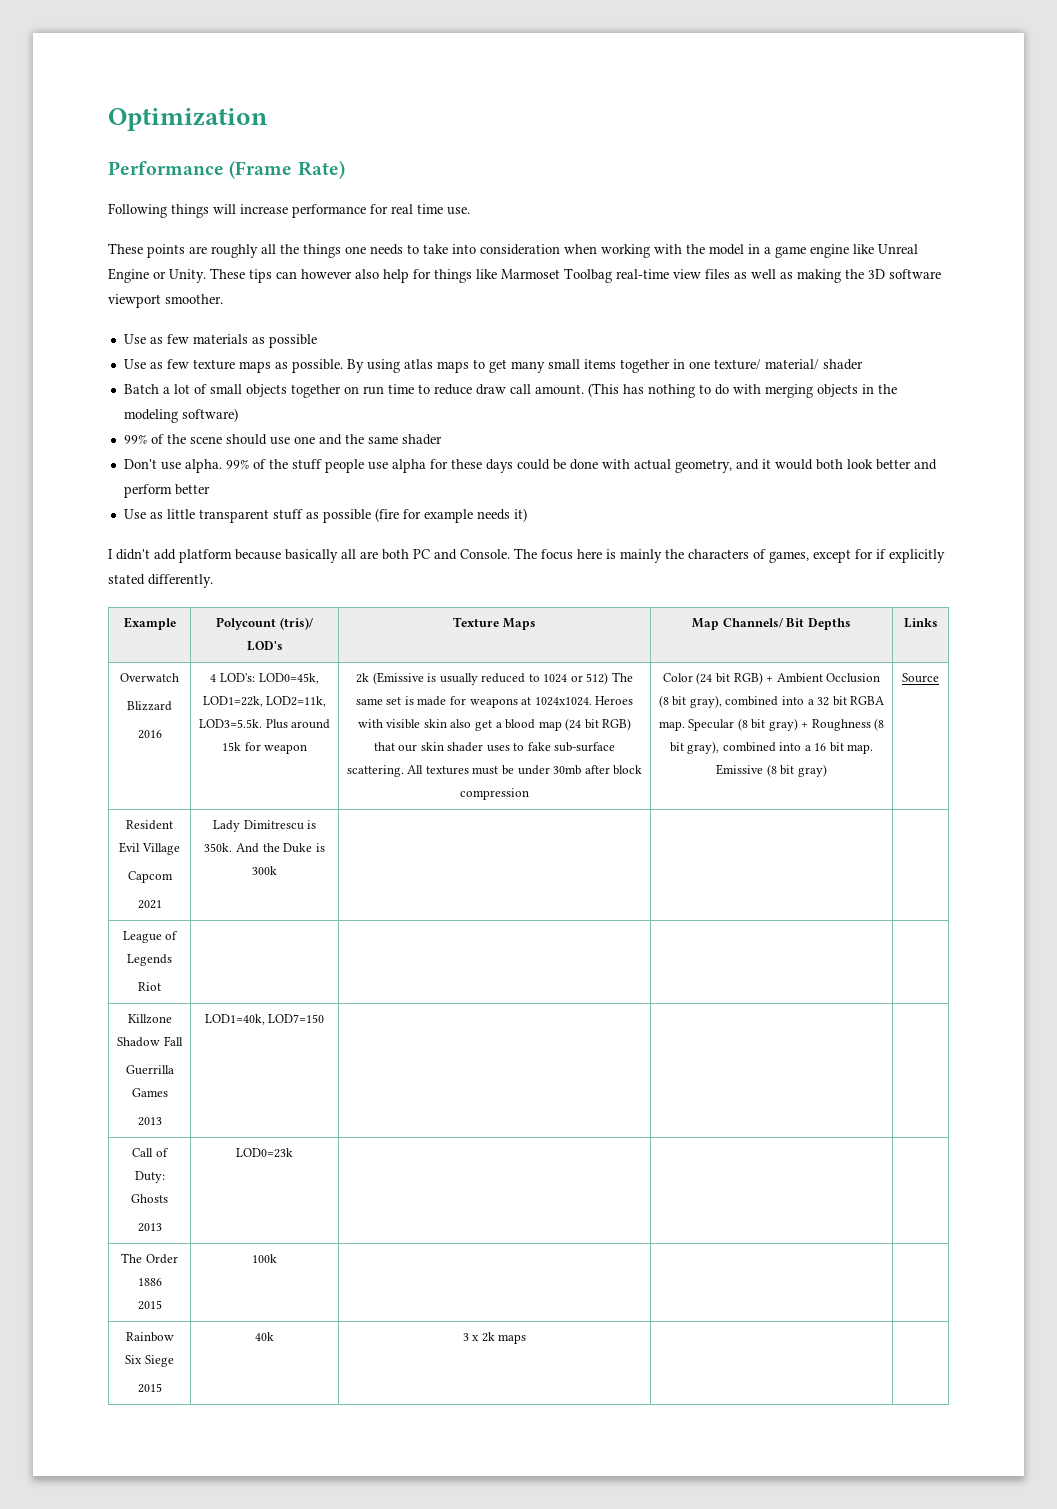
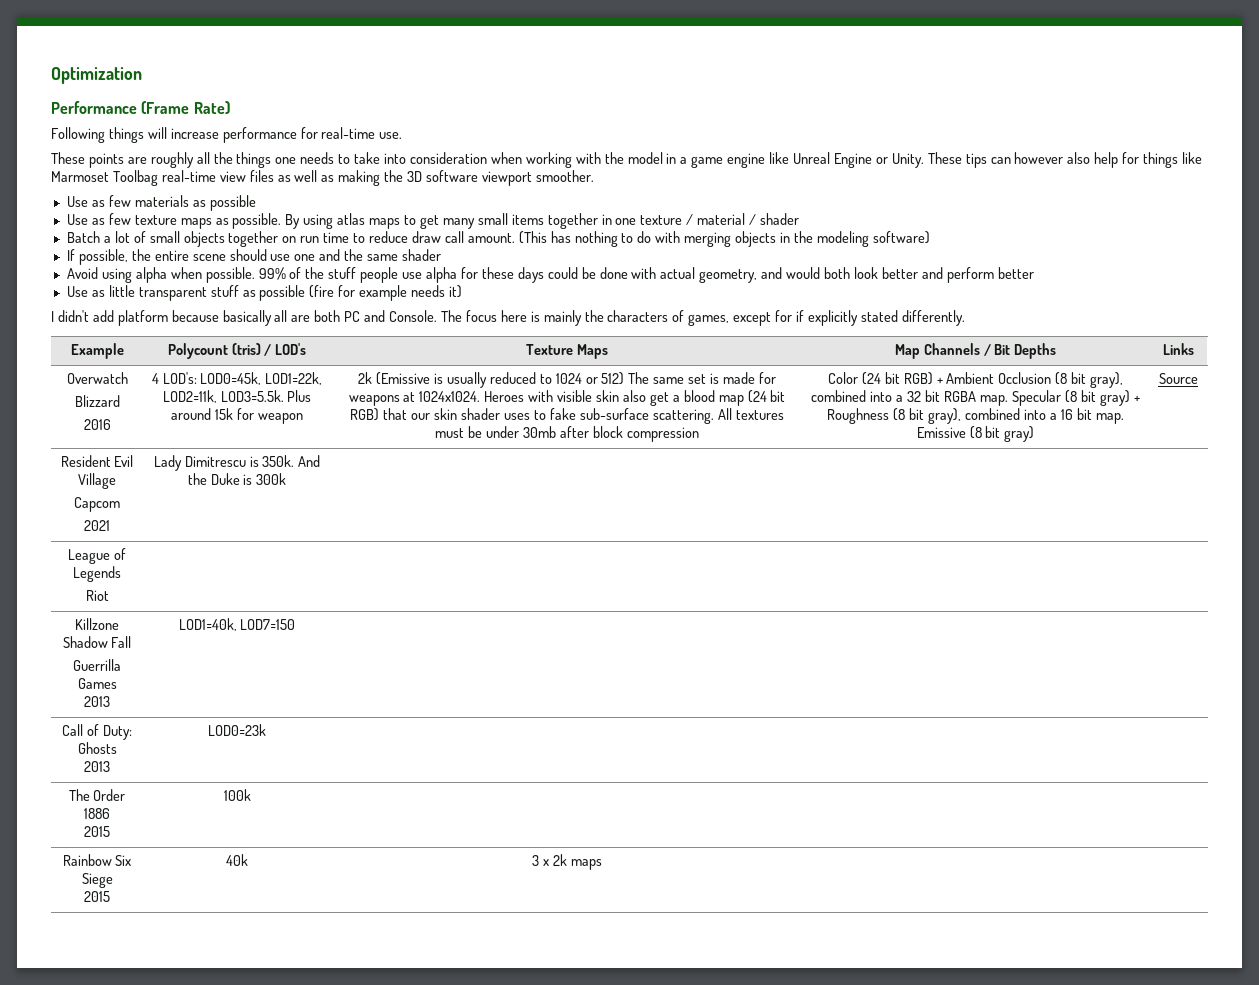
[391,204,443,214] real time -> [321,127,376,139] real-time
[713,359,819,370] texture/ material/ -> [640,213,757,225] texture / material /
[123,434,186,444] 99% of the -> [66,249,189,265] If possible, the entire
[123,459,222,473] Don't use alpha. -> [66,267,255,283] Avoid using alpha when possible.
[761,459,771,469] it -> (783, 273) none
[279,617,313,630] (tris)/ -> [231,343,272,356] (tris) /
[722,618,783,628] Channels/ -> [923,343,991,356] Channels /

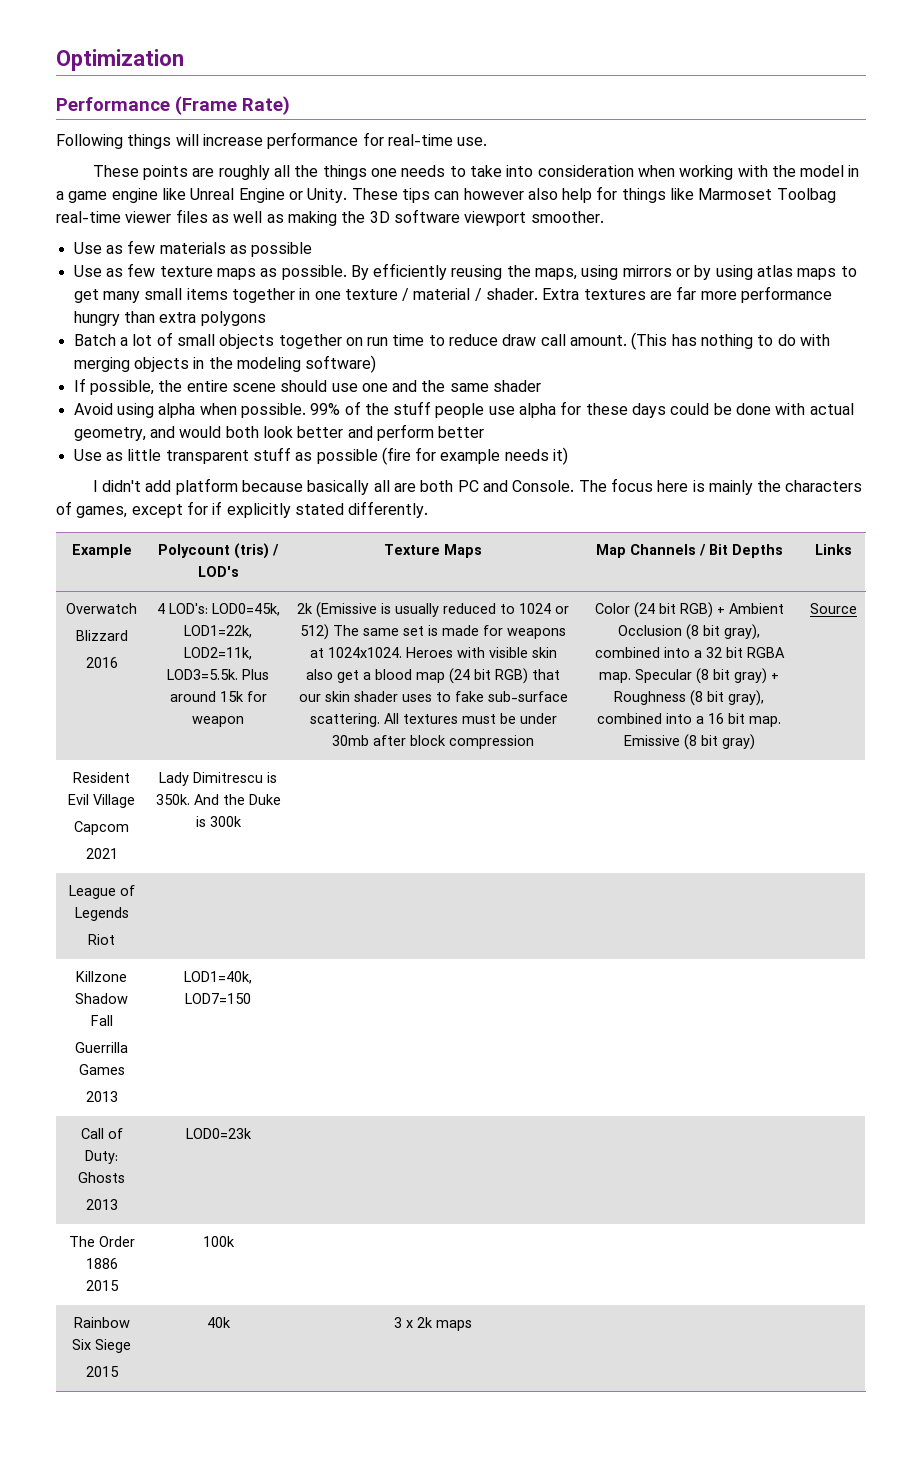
[219,171,246,182] view -> [125,211,172,223] viewer
(301, 221) none -> [373,263,712,280] efficiently reusing the maps, using mirrors or by
[759,213,799,225] shader -> [486,286,833,303] [73,311,266,326] shader. Extra textures are far more performance hungry than extra polygons

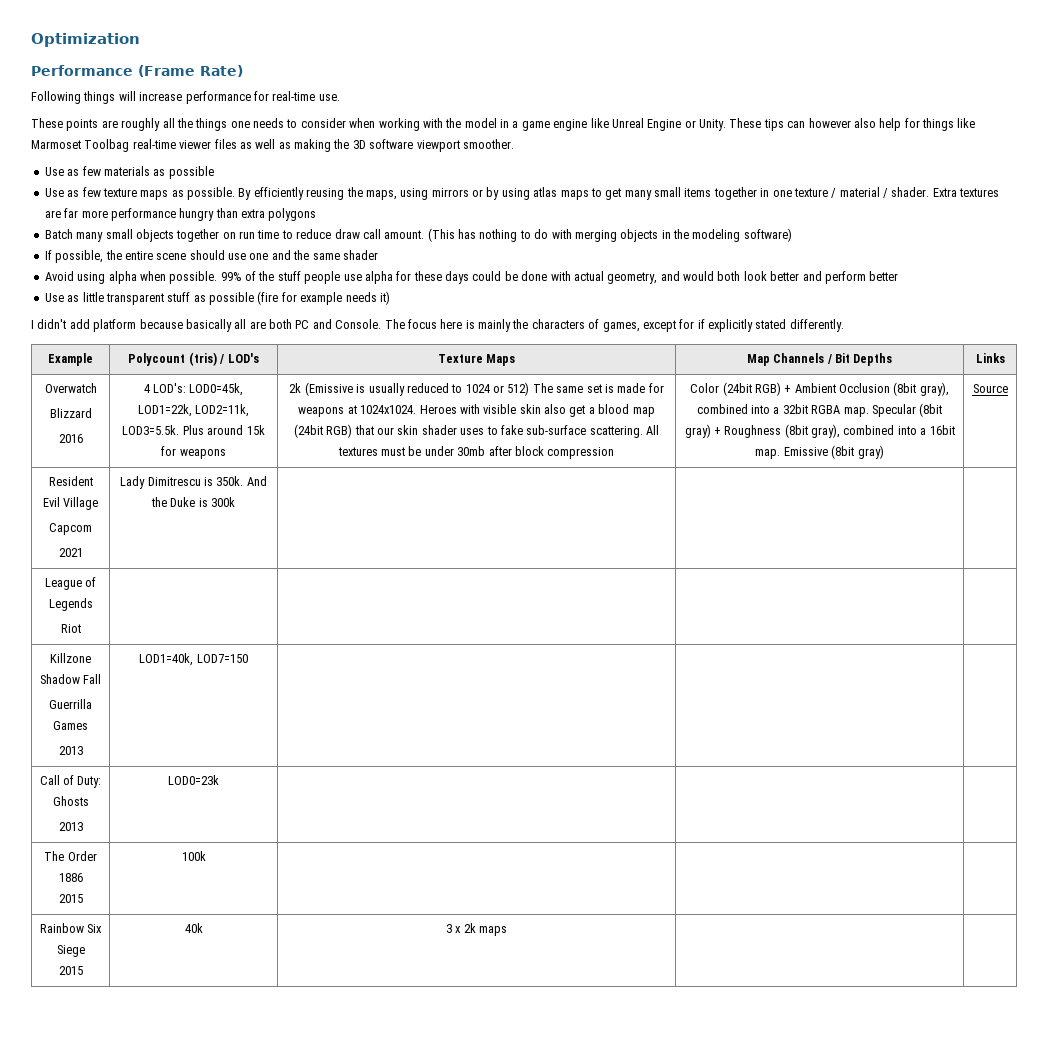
[469,165,634,177] take into consideration -> [300,118,346,128] consider
[119,332,173,346] a lot of -> [76,232,104,242] many
[192,716,244,727] weapon -> [179,449,226,459] weapons
[449,668,491,684] (24 bit -> [293,424,323,438] (24bit
[633,602,676,618] (24 bit -> [722,382,752,396] (24bit
[686,624,760,640] [594,647,743,658] (8 bit gray), combined into a 32 bit -> [893,382,949,396] [696,404,808,414] (8bit gray), combined into a 32bit
[696,668,730,684] (8 bit -> [919,403,943,417] (8bit
[690,690,764,706] [597,713,781,727] [623,734,718,750] (8 bit gray), combined into a 16 bit map. Emissive (8 bit -> [784,424,955,438] [755,445,855,459] (8bit gray), combined into a 16bit map. Emissive (8bit

